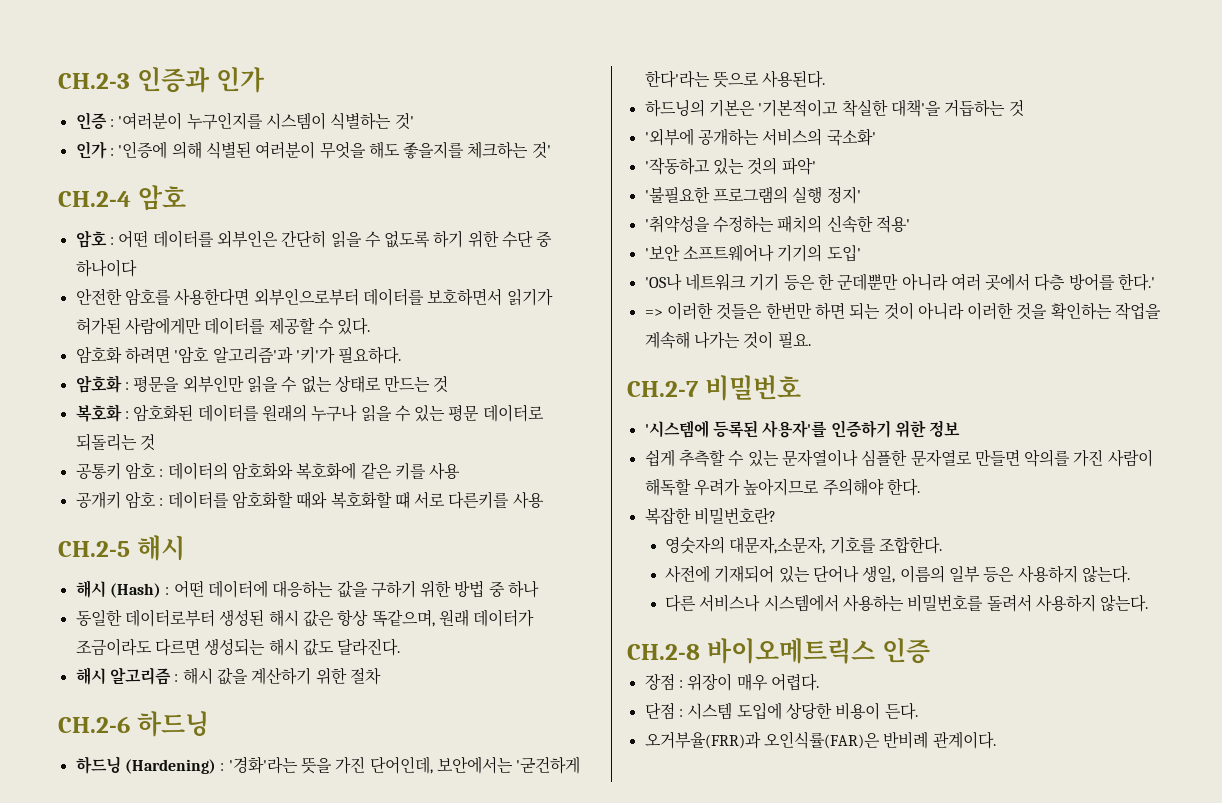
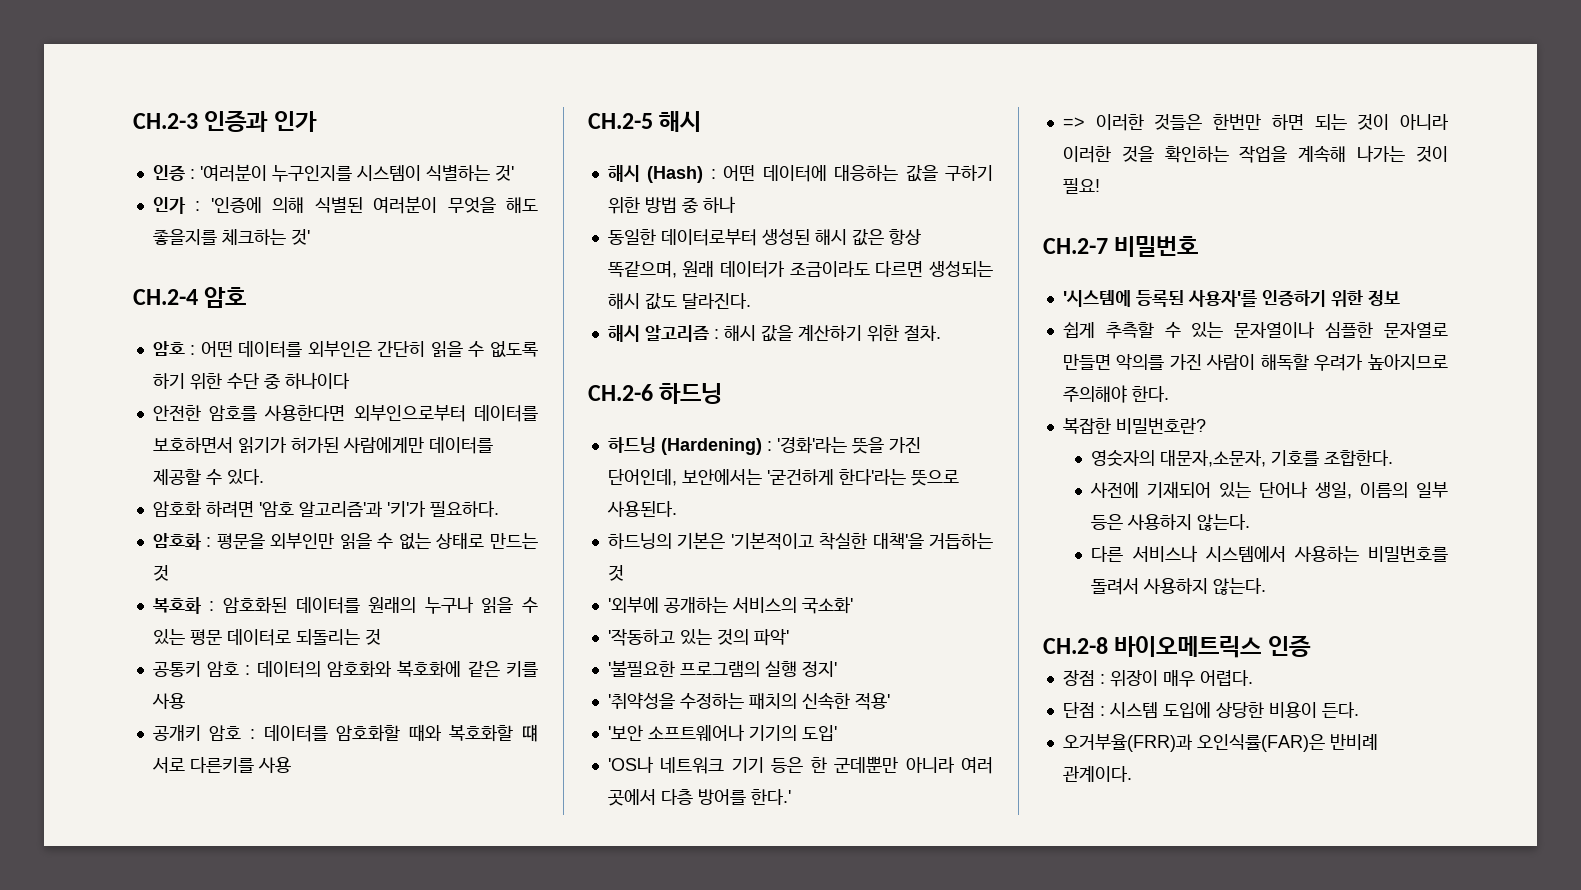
[349,667,381,685] 절차 -> [903,325,941,341] 절차.
[777,332,811,348] 필요. -> [1062,178,1100,194] 필요!

